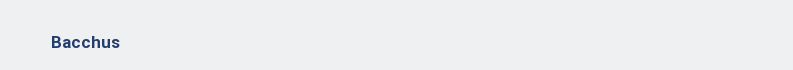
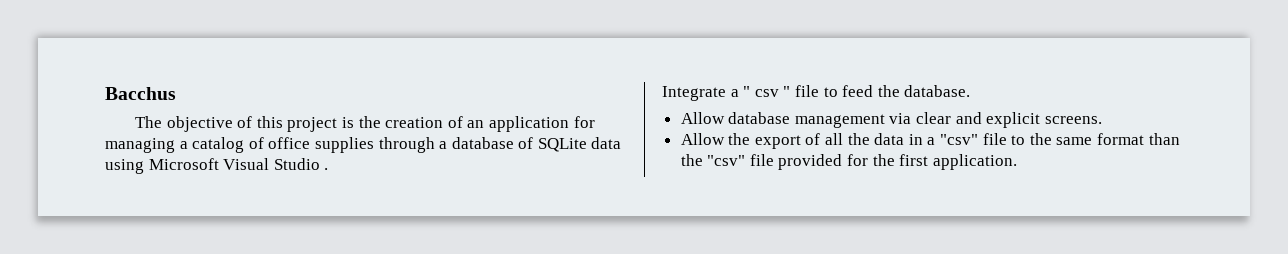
(120, 42) none -> [135,116,595,132] [105,137,622,153] [105,158,329,174] [662,85,971,101] [680,112,1102,128] [680,133,1180,149] [680,154,1017,170] // The objective of this project is the creation of an application for managing a catalog of office supplies through a database of SQLite data using Microsoft Visual Studio . // Integrate a " csv " file to feed the database. // Allow database management via clear and explicit screens. // Allow the export of all the data in a "csv" file to the same format than the "csv" file provided for the first application.

